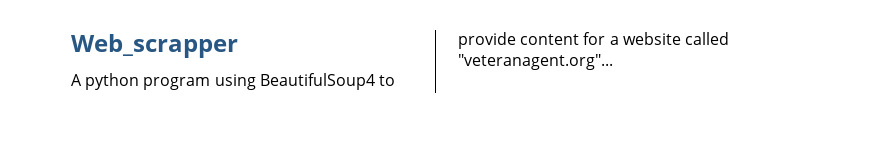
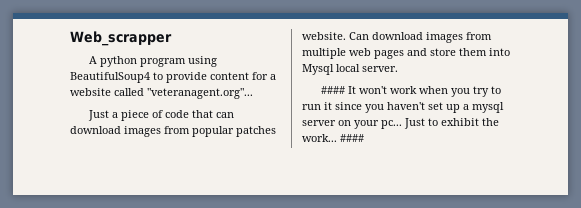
(613, 62) none -> [87,110,234,121] [70,126,276,137] [302,32,492,43] [302,48,510,59] [302,64,398,75] [320,86,501,97] [302,102,504,113] [302,118,499,129] [302,134,364,142] // Just a piece of code that can download images from popular patches website. Can download images from multiple web pages and store them into Mysql local server. // #### It won't work when you try to run it since you haven't set up a mysql server on your pc... Just to exhibit the work... ####

